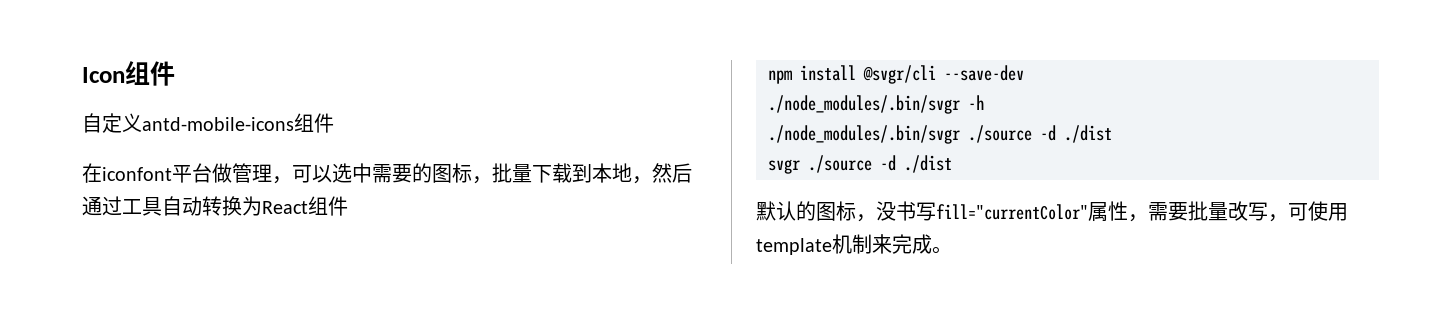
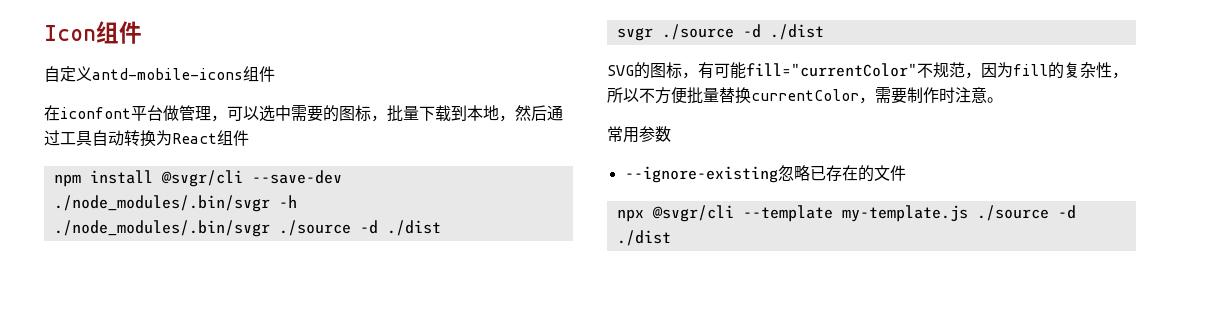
[756,201,1348,222] [756,234,952,255] 默认的图标，没书写fill="currentColor"属性，需要批量改写，可使用template机制来完成。 -> [607,62,1128,79] [607,87,1003,104] [607,126,671,143] [624,165,906,183] [616,205,1076,222] [616,230,671,246] SVG的图标，有可能fill="currentColor"不规范，因为fill的复杂性，所以不方便批量替换currentColor，需要制作时注意。 // 常用参数 // --ignore-existing忽略已存在的文件 // npx @svgr/cli --template my-template.js ./source -d ./dist

